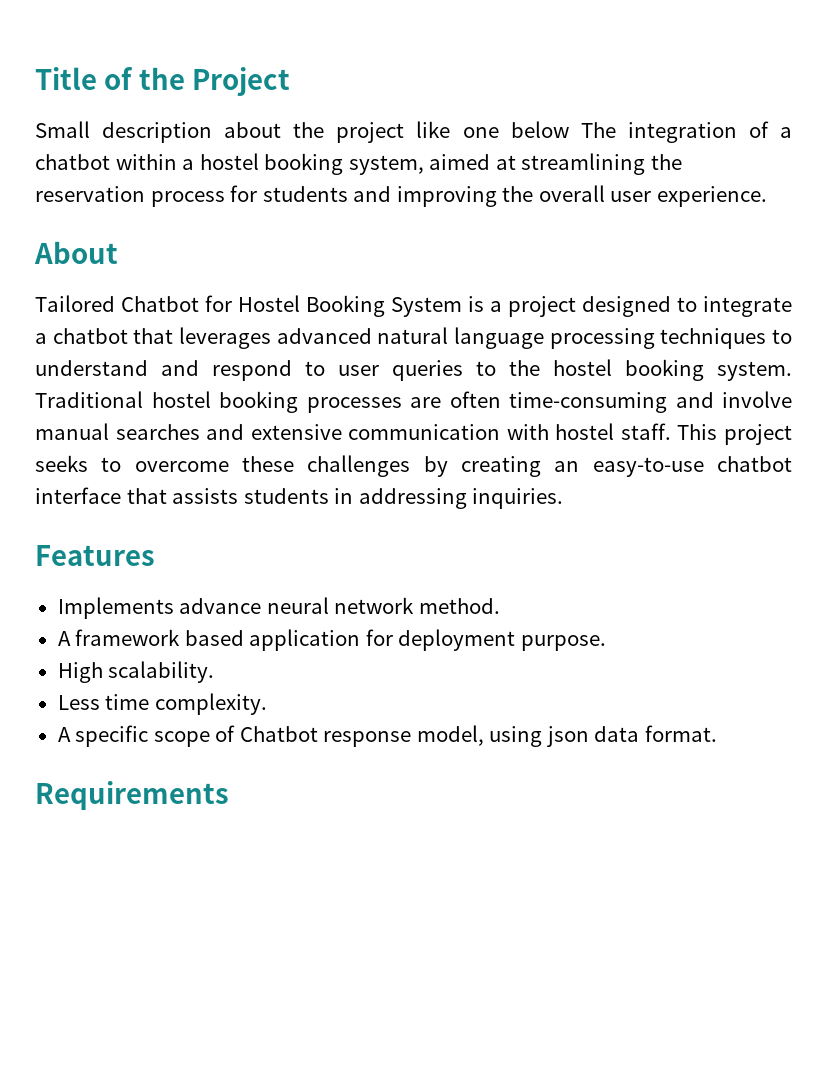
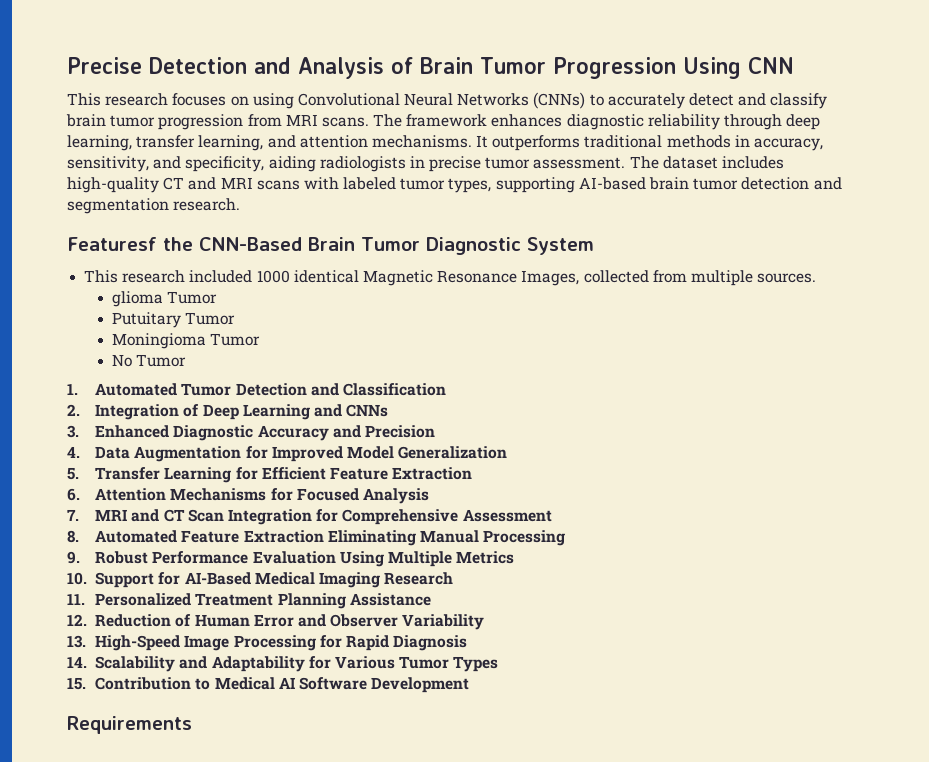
[35,67,291,96] [35,121,792,143] [35,153,682,175] [35,185,767,207] [34,241,118,264] [35,295,792,317] [35,327,792,349] [35,359,792,381] [35,391,792,413] [35,423,792,445] [35,455,792,477] [35,487,564,509] [35,545,155,566] [57,597,500,619] [57,629,606,651] [57,661,215,683] [57,693,267,715] [57,725,717,747] Title of the Project // Small description about the project like one below The integration of a chatbot within a hostel booking system, aimed at streamlining the reservation process for students and improving the overall user experience. // About // Tailored Chatbot for Hostel Booking System is a project designed to integrate a chatbot that leverages advanced natural language processing techniques to understand and respond to user queries to the hostel booking system. Traditional hostel booking processes are often time-consuming and involve manual searches and extensive communication with hostel staff. This project seeks to overcome these challenges by creating an easy-to-use chatbot interface that assists students in addressing inquiries. // Features // Implements advance neural network method. // A framework based application for deployment purpose. // High scalability. // Less time complexity. // A specific scope of Chatbot response model, using json data format. -> [67,57,794,79] [67,92,828,109] [66,114,821,130] [67,135,824,151] [67,156,785,172] [67,177,842,193] [67,198,241,214] [67,237,594,255] [84,270,817,286] [112,291,218,307] [112,312,236,328] [112,333,261,349] [112,354,187,367] [67,383,446,396] [67,404,389,420] [67,425,435,441] [67,446,508,462] [67,467,473,483] [67,488,429,504] [67,509,552,525] [67,530,566,546] [67,551,515,567] [67,572,454,588] [67,593,431,609] [67,614,485,630] [67,635,468,651] [67,656,499,672] [67,677,470,693] Precise Detection and Analysis of Brain Tumor Progression Using CNN // This research focuses on using Convolutional Neural Networks (CNNs) to accurately detect and classify brain tumor progression from MRI scans. The framework enhances diagnostic reliability through deep learning, transfer learning, and attention mechanisms. It outperforms traditional methods in accuracy, sensitivity, and specificity, aiding radiologists in precise tumor assessment. The dataset includes high-quality CT and MRI scans with labeled tumor types, supporting AI-based brain tumor detection and segmentation research. // Featuresf the CNN-Based Brain Tumor Diagnostic System // This research included 1000 identical Magnetic Resonance Images, collected from multiple sources. // glioma Tumor // Putuitary Tumor // Moningioma Tumor // No Tumor // 1. Automated Tumor Detection and Classification // 2. Integration of Deep Learning and CNNs // 3. Enhanced Diagnostic Accuracy and Precision // 4. Data Augmentation for Improved Model Generalization // 5. Transfer Learning for Efficient Feature Extraction // 6. Attention Mechanisms for Focused Analysis // 7. MRI and CT Scan Integration for Comprehensive Assessment // 8. Automated Feature Extraction Eliminating Manual Processing // 9. Robust Performance Evaluation Using Multiple Metrics // 10. Support for AI-Based Medical Imaging Research // 11. Personalized Treatment Planning Assistance // 12. Reduction of Human Error and Observer Variability // 13. High-Speed Image Processing for Rapid Diagnosis // 14. Scalability and Adaptability for Various Tumor Types // 15. Contribution to Medical AI Software Development

